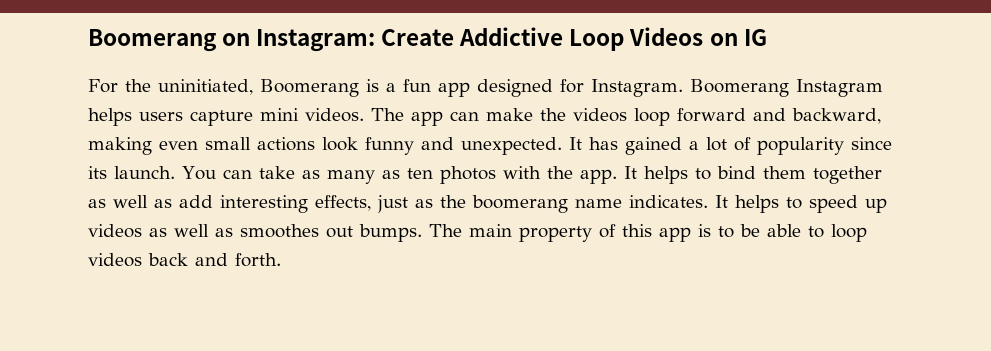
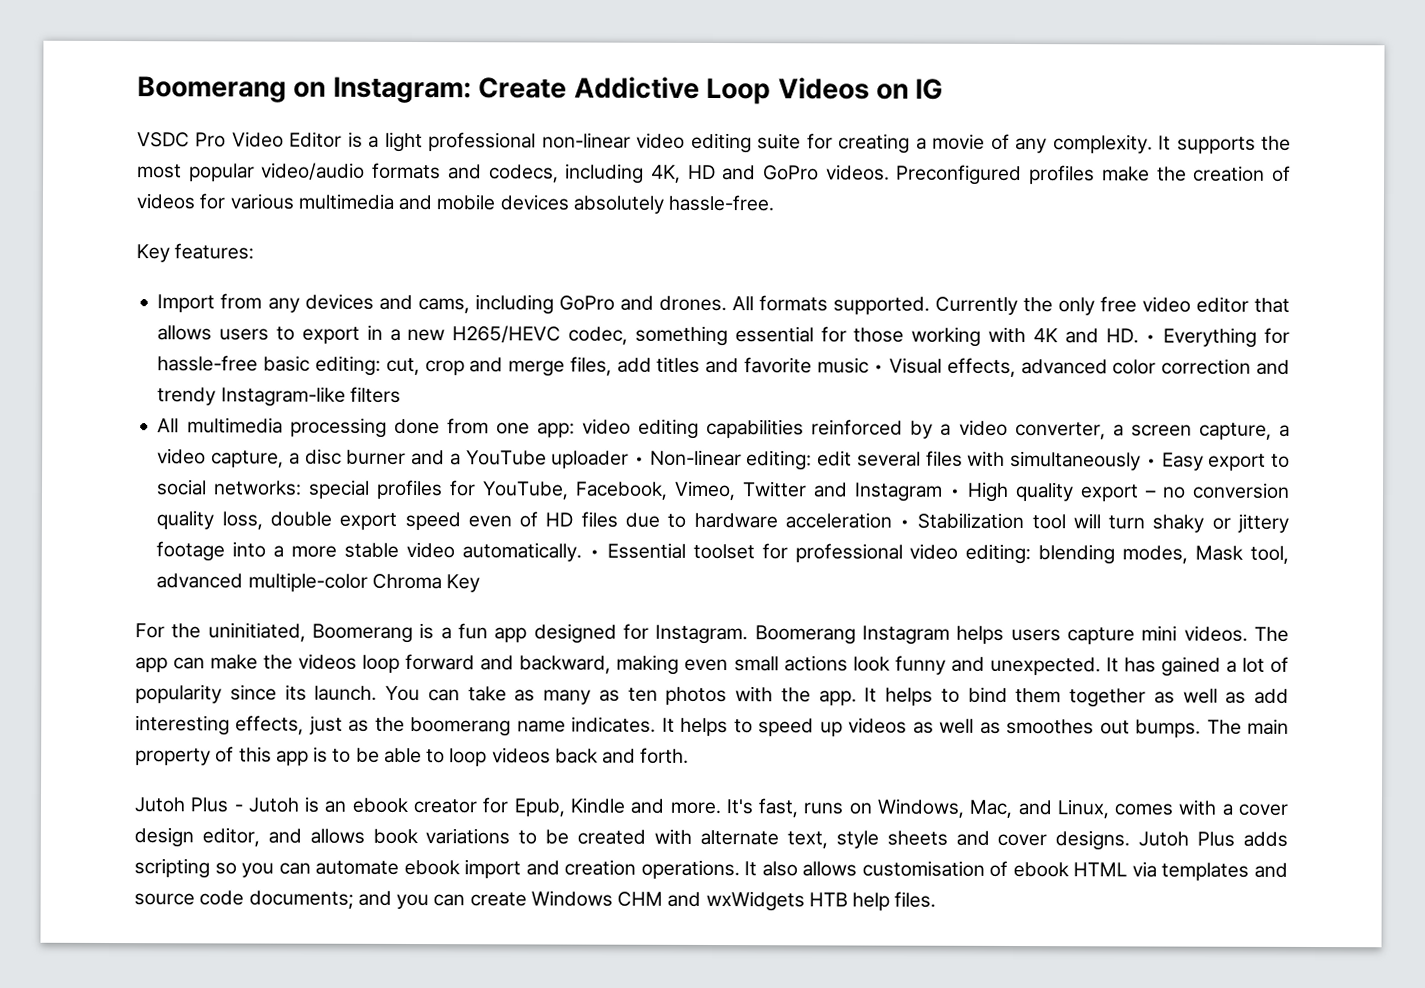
(767, 37) none -> [137,131,1291,154] [137,162,1292,186] [136,193,775,214] [136,243,255,263] [157,293,1291,316] [157,324,1290,348] [157,355,1290,378] [157,386,401,407] [157,417,1291,440] [157,448,1290,471] [156,479,1291,502] [156,510,1289,533] [156,541,1289,565] [156,572,481,593] // VSDC Pro Video Editor is a light professional non-linear video editing suite for creating a movie of any complexity. It supports the most popular video/audio formats and codecs, including 4K, HD and GoPro videos. Preconfigured profiles make the creation of videos for various multimedia and mobile devices absolutely hassle-free. // Key features: // Import from any devices and cams, including GoPro and drones. All formats supported. Сurrently the only free video editor that allows users to export in a new H265/HEVC codec, something essential for those working with 4K and HD. • Everything for hassle-free basic editing: cut, crop and merge files, add titles and favorite music • Visual effects, advanced color correction and trendy Instagram-like filters // All multimedia processing done from one app: video editing capabilities reinforced by a video converter, a screen capture, a video capture, a disc burner and a YouTube uploader • Non-linear editing: edit several files with simultaneously • Easy export to social networks: special profiles for YouTube, Facebook, Vimeo, Twitter and Instagram • High quality export – no conversion quality loss, double export speed even of HD files due to hardware acceleration • Stabilization tool will turn shaky or jittery footage into a more stable video automatically. • Essential toolset for professional video editing: blending modes, Mask tool, advanced multiple-color Chroma Key
(281, 260) none -> [134,796,1288,819] [134,827,1288,851] [134,858,1288,881] [134,890,937,912] // Jutoh Plus - Jutoh is an ebook creator for Epub, Kindle and more. It's fast, runs on Windows, Mac, and Linux, comes with a cover design editor, and allows book variations to be created with alternate text, style sheets and cover designs. Jutoh Plus adds scripting so you can automate ebook import and creation operations. It also allows customisation of ebook HTML via templates and source code documents; and you can create Windows CHM and wxWidgets HTB help files.

